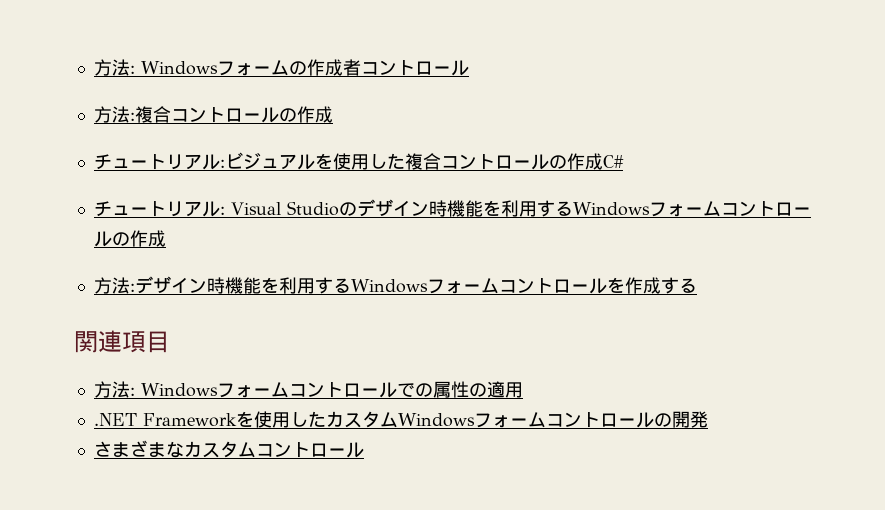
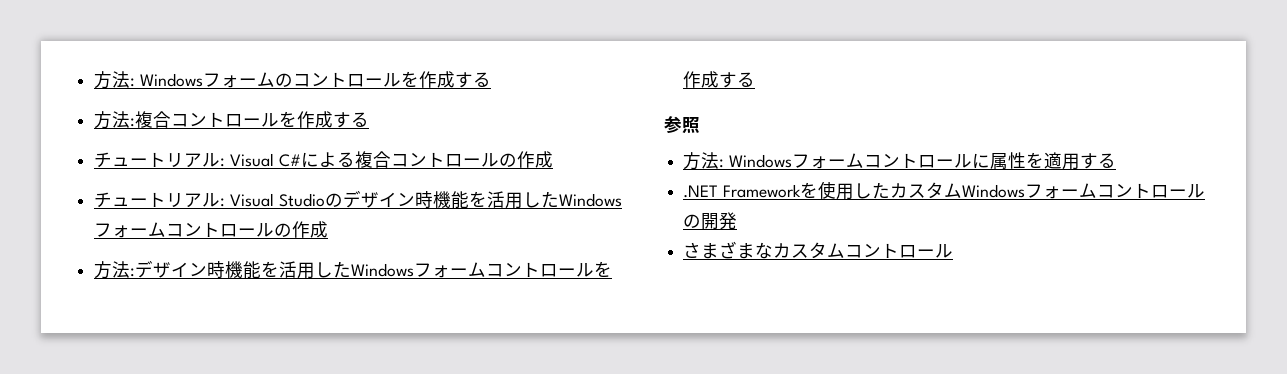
[306,59,469,76] 作成者コントロール -> [292,71,491,88] コントロールを作成する
[278,106,333,123] [93,152,624,170] の作成 // チュートリアル:ビジュアルを使用した複合コントロールの作成C# -> [279,111,370,128] [94,151,553,168] を作成する // チュートリアル: Visual C#による複合コントロールの作成
[500,200,573,217] 利用する -> [486,191,559,209] 活用した
[278,277,351,294] 利用する -> [279,261,352,279] 活用した
[74,330,170,353] 関連項目 -> [664,116,700,134] 参照
[396,381,487,398] での属性の -> [971,152,1044,169] に属性を
(523, 390) none -> [1079,153,1116,169] する

